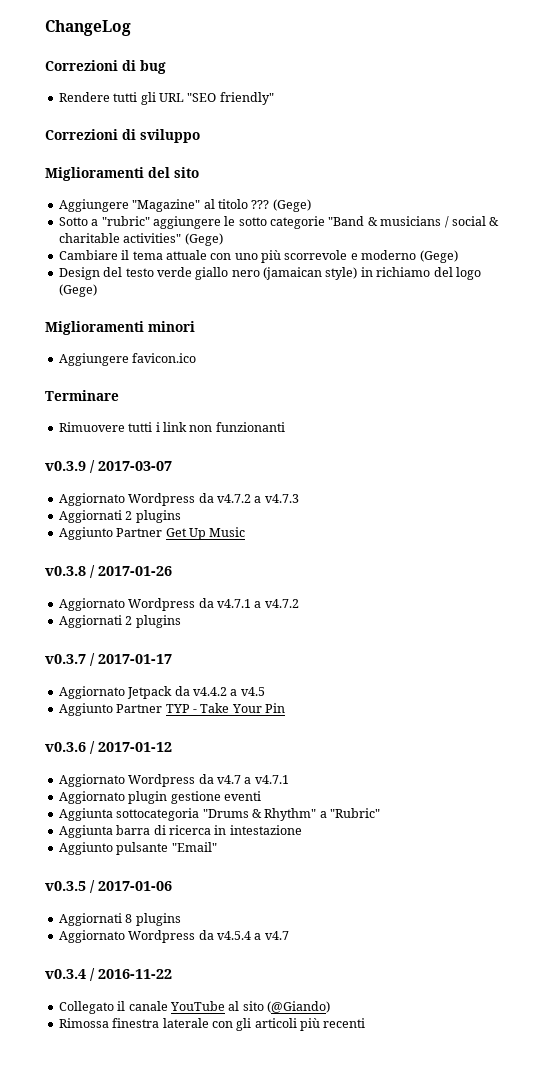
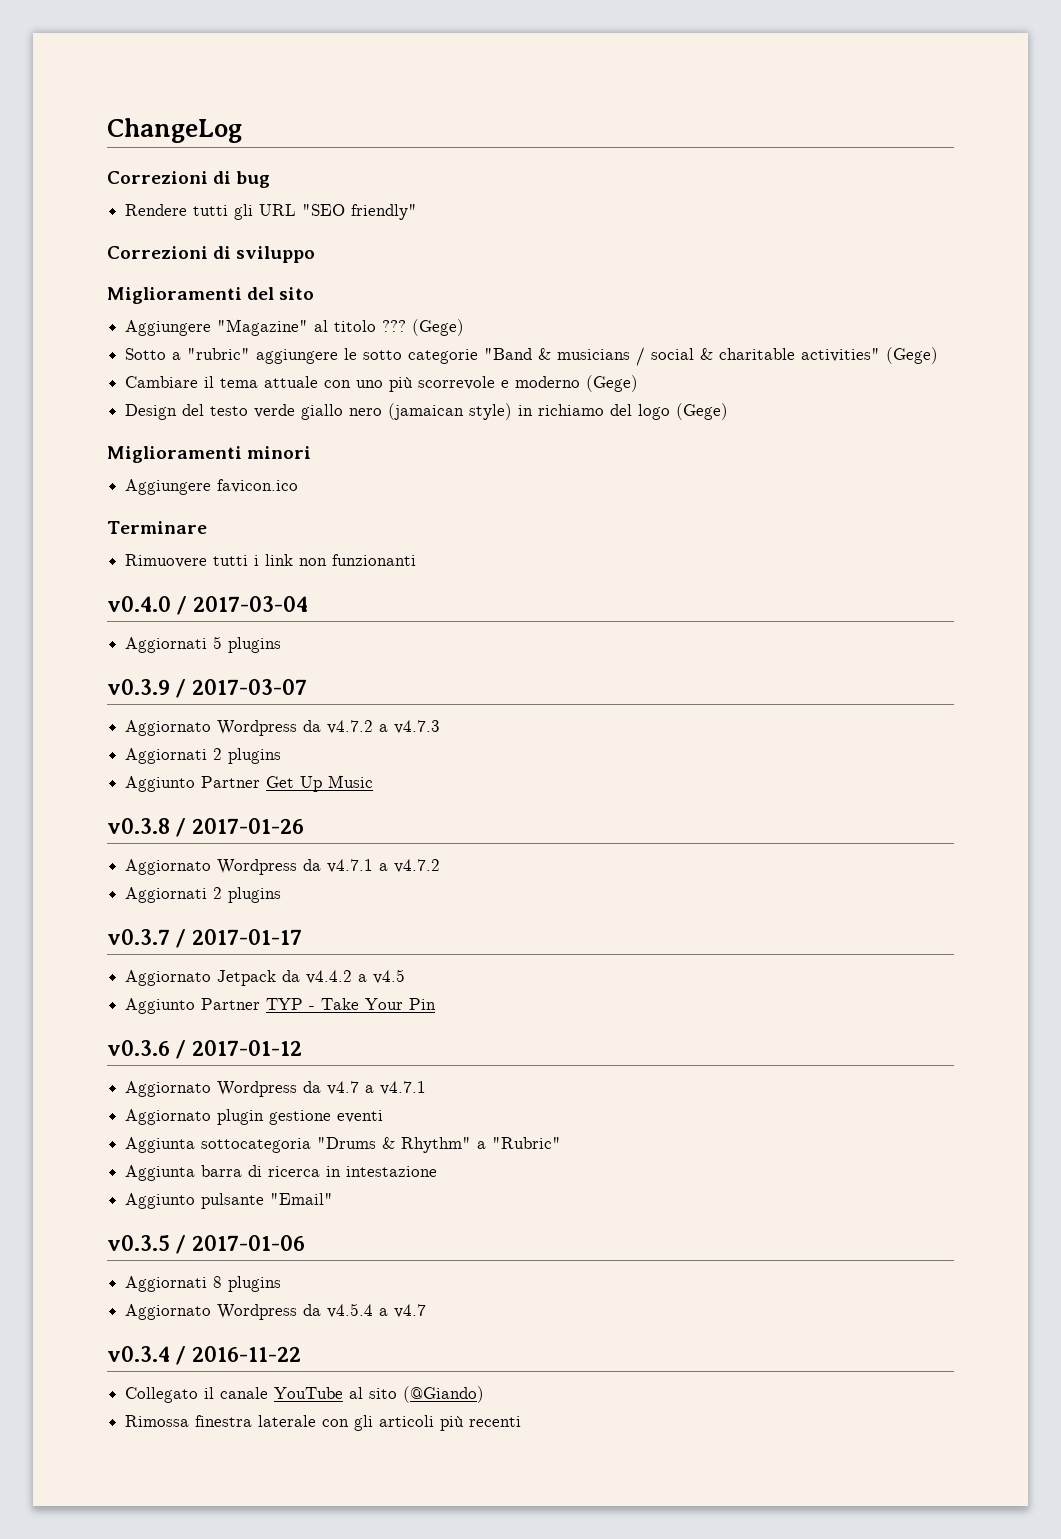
(285, 427) none -> [107,596,308,615] [125,636,282,653] // v0.4.0 / 2017-03-04 // Aggiornati 5 plugins

